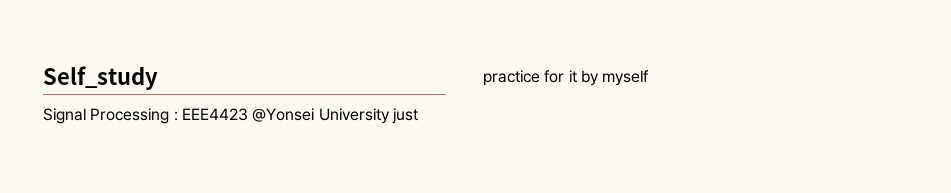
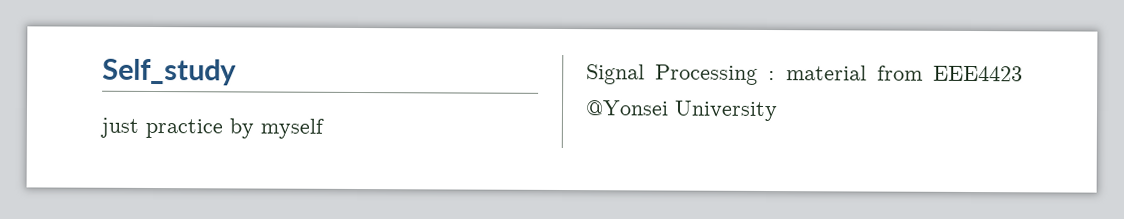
(158, 78) none -> [100,117,324,139] // just practice by myself
(178, 116) none -> [785,65,923,81] material from
[391,108,418,124] [483,70,650,86] just practice for it by myself -> (778, 111) none

